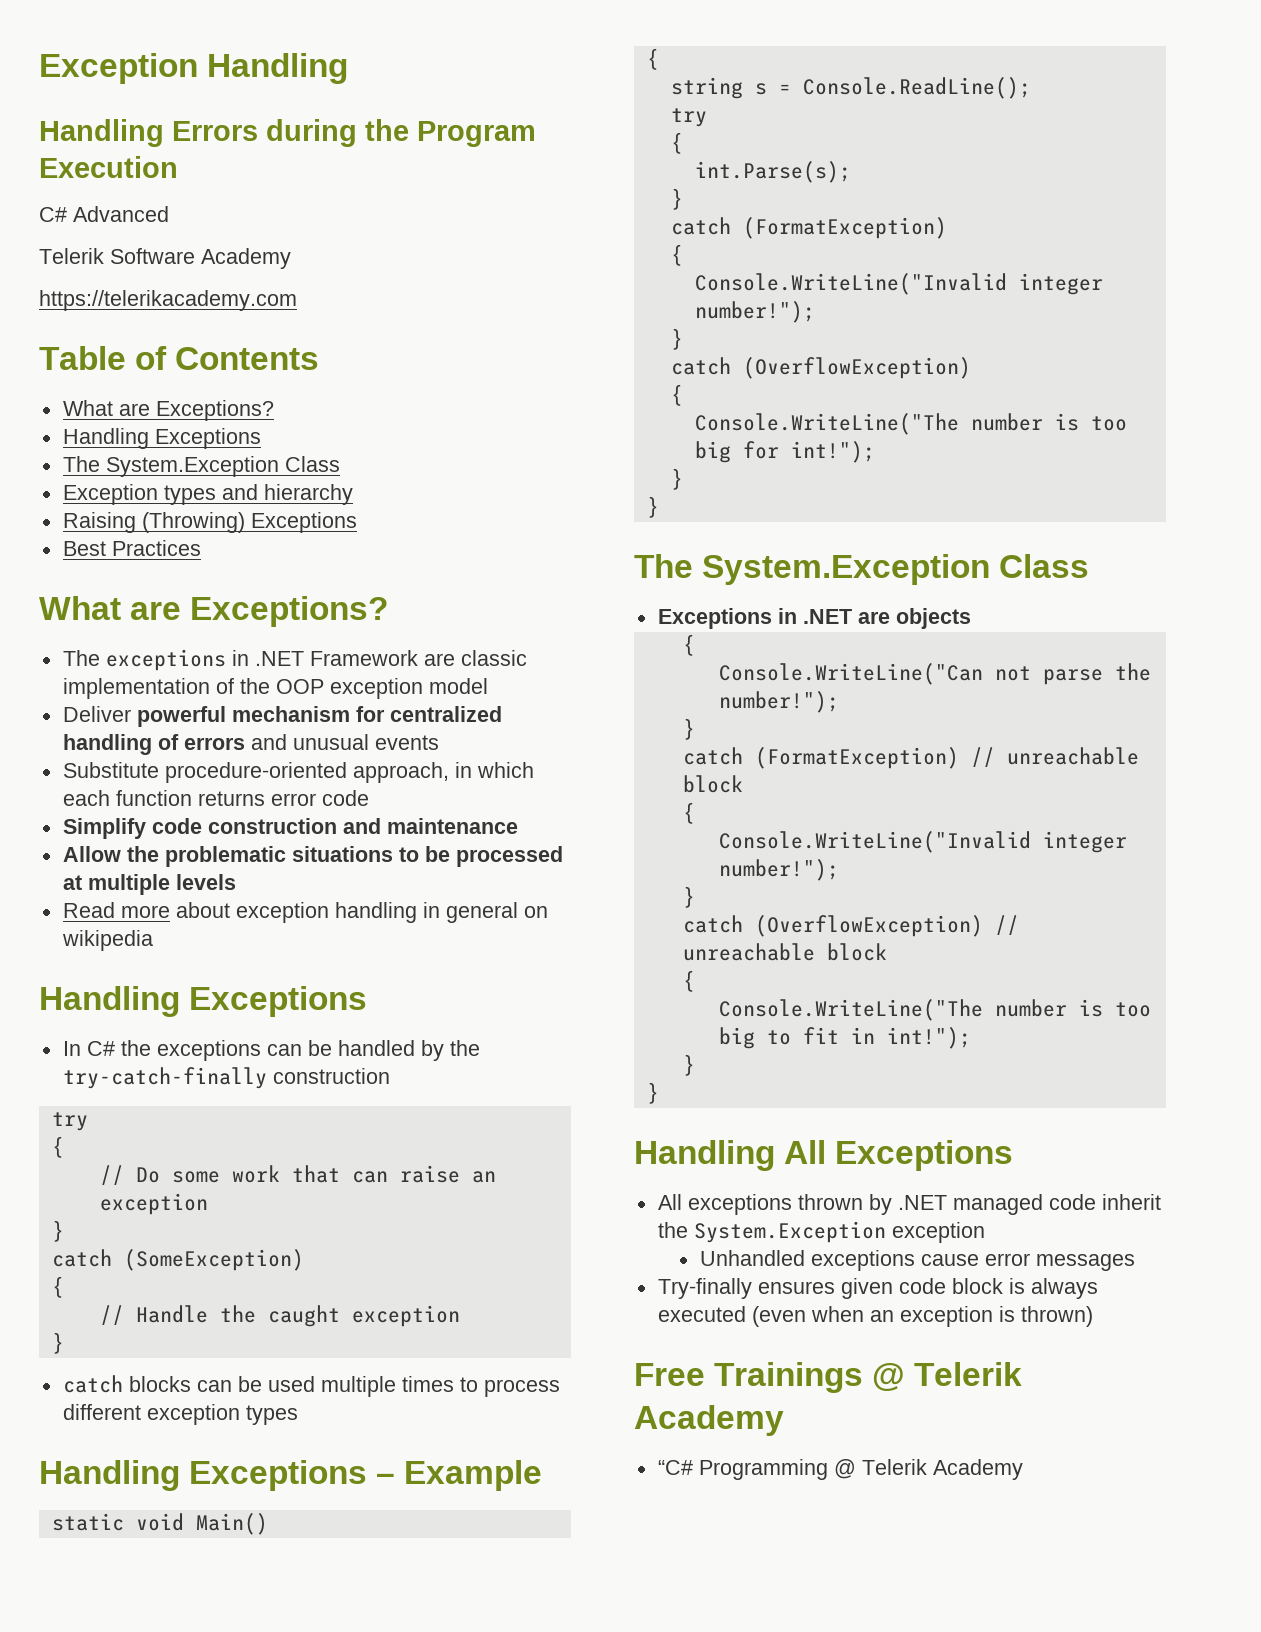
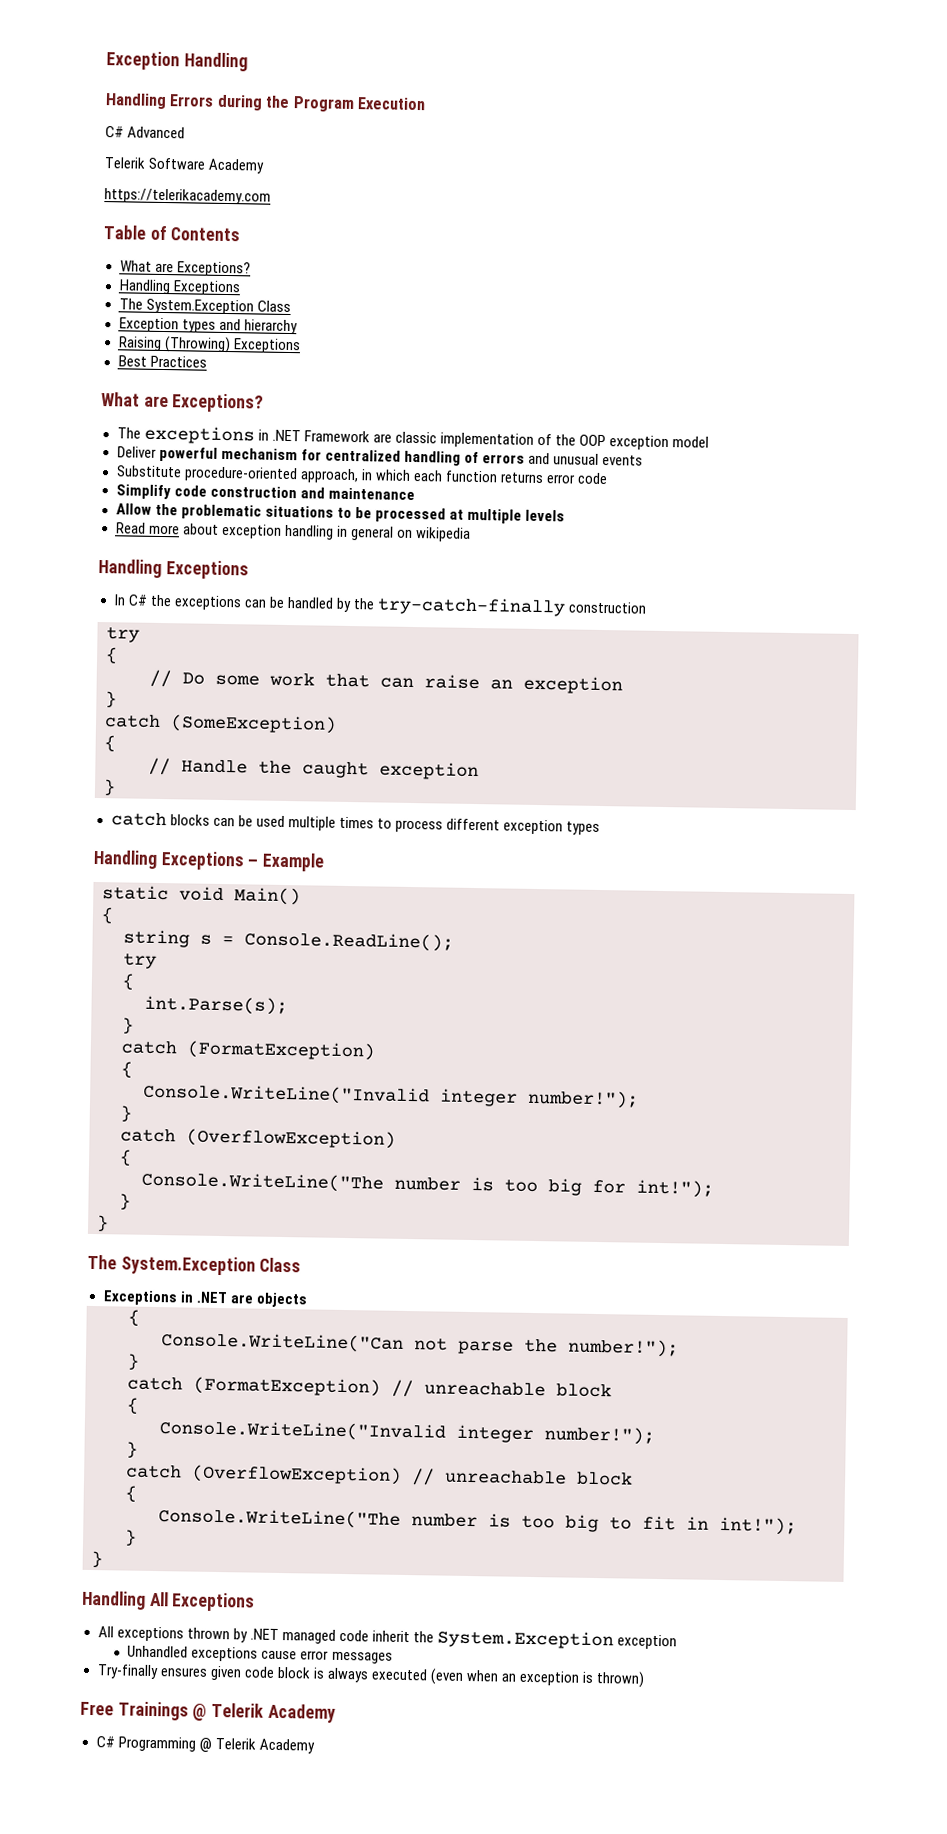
[657,1460,693,1475] “C# -> [95,1736,115,1748] C#

